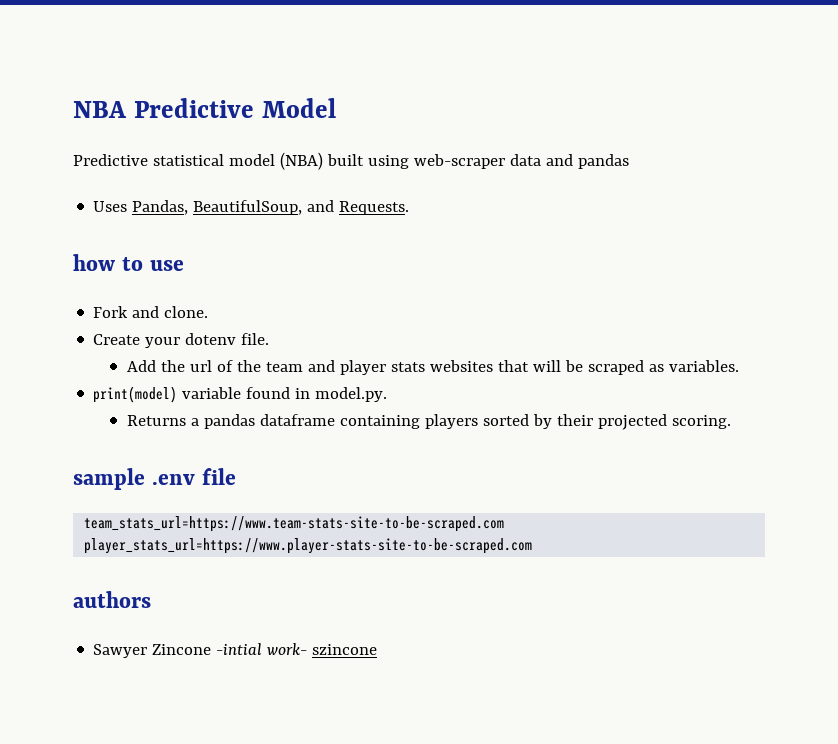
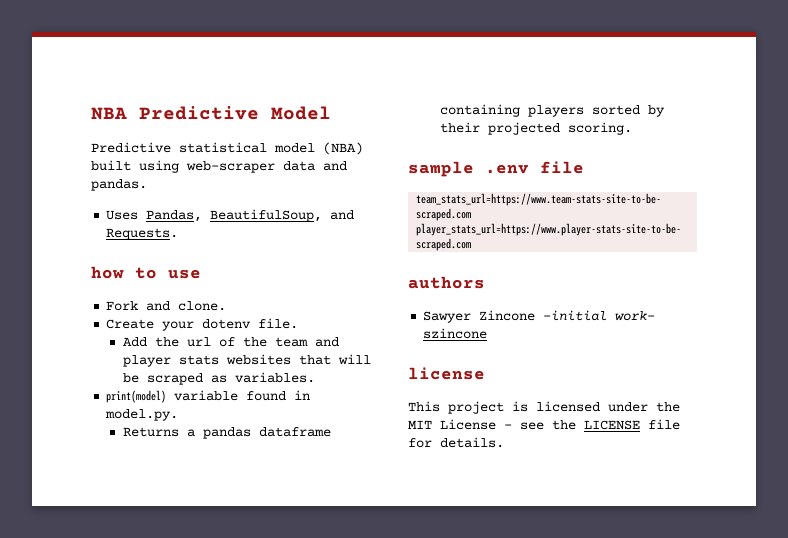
[577,154,629,169] pandas -> [91,179,147,191] pandas.
[216,643,263,655] -intial -> [543,310,608,321] -initial
(378, 649) none -> [408,367,485,380] [408,401,680,414] [408,419,680,430] [408,437,504,448] // license // This project is licensed under the MIT License - see the LICENSE file for details.

